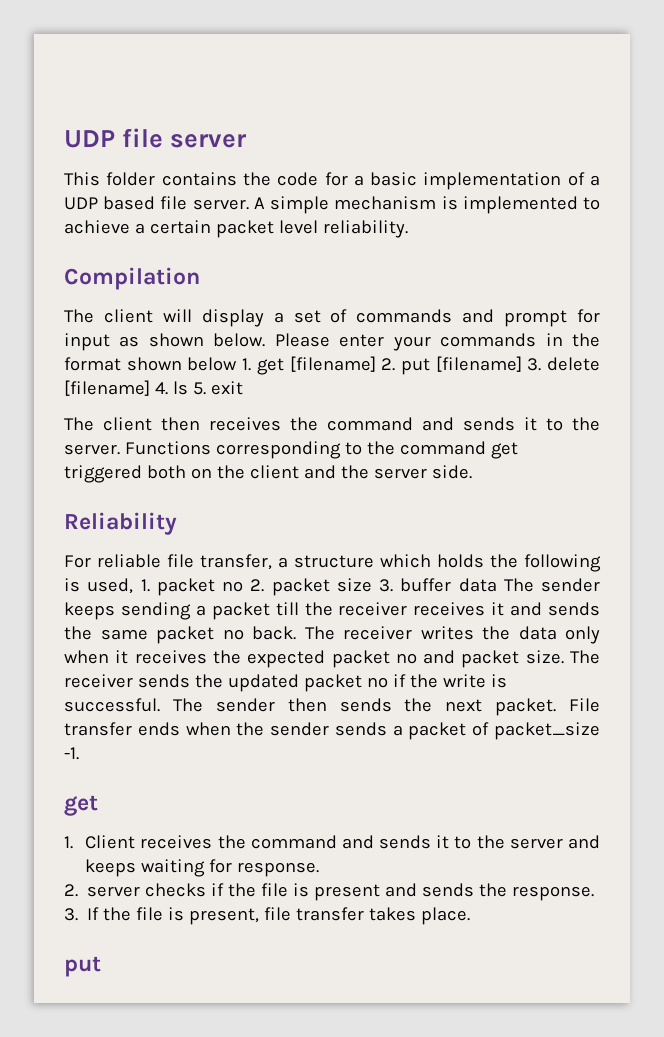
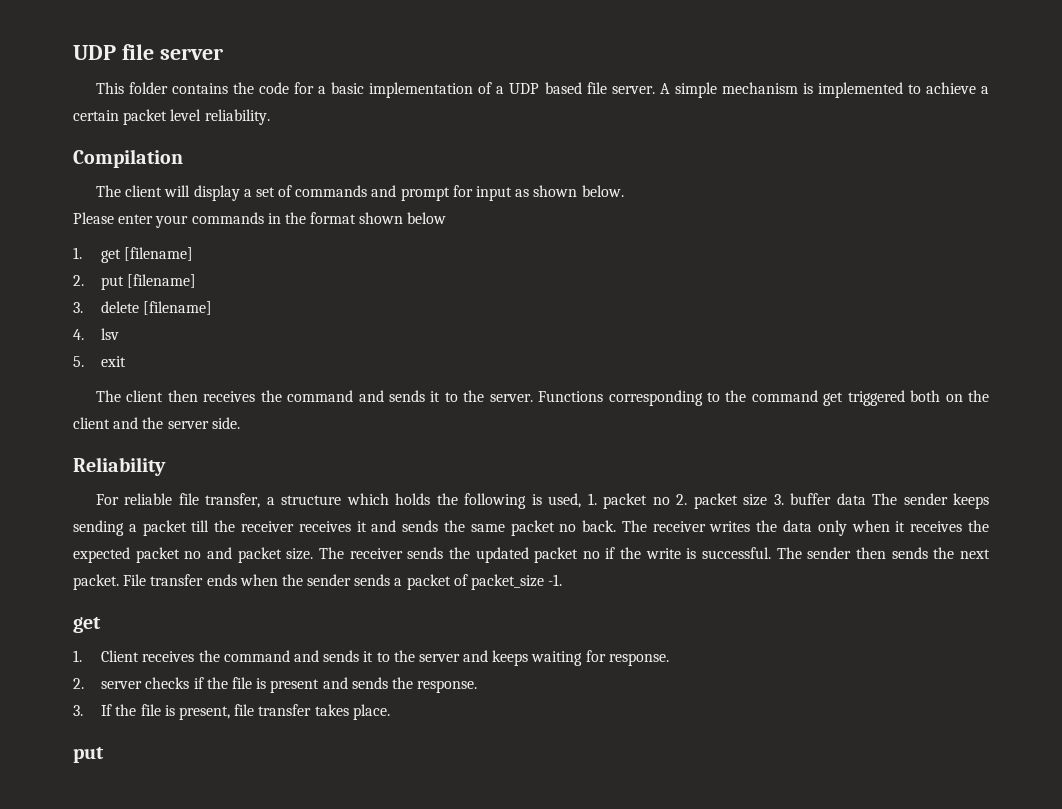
(266, 340) none -> (624, 191) //
(238, 364) none -> (447, 218) //
(376, 364) none -> (194, 254) //
(522, 364) none -> (197, 281) //
[154,381,188,395] 4. ls -> [73,328,120,340] // 4. lsv //

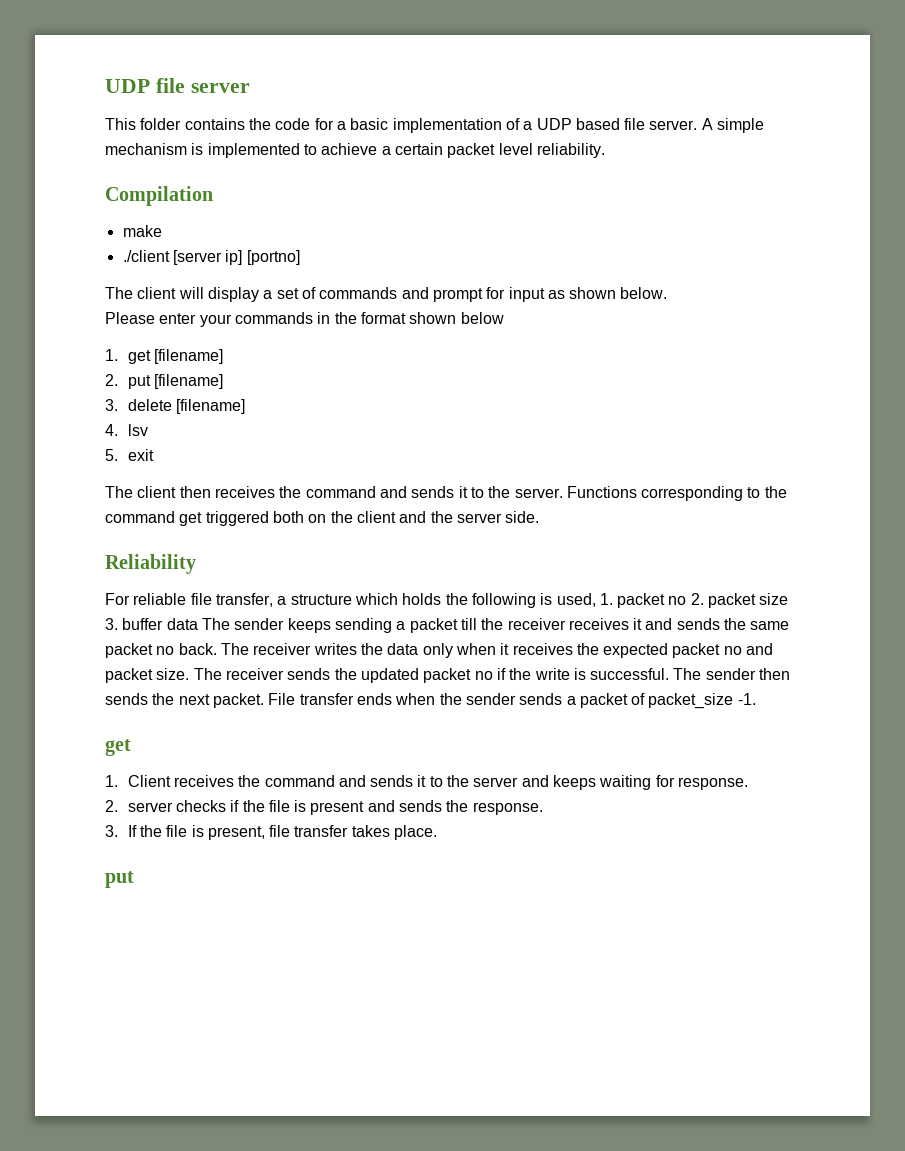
(183, 158) none -> [122,225,162,237] [122,250,300,265] // make // ./client [server ip] [portno]

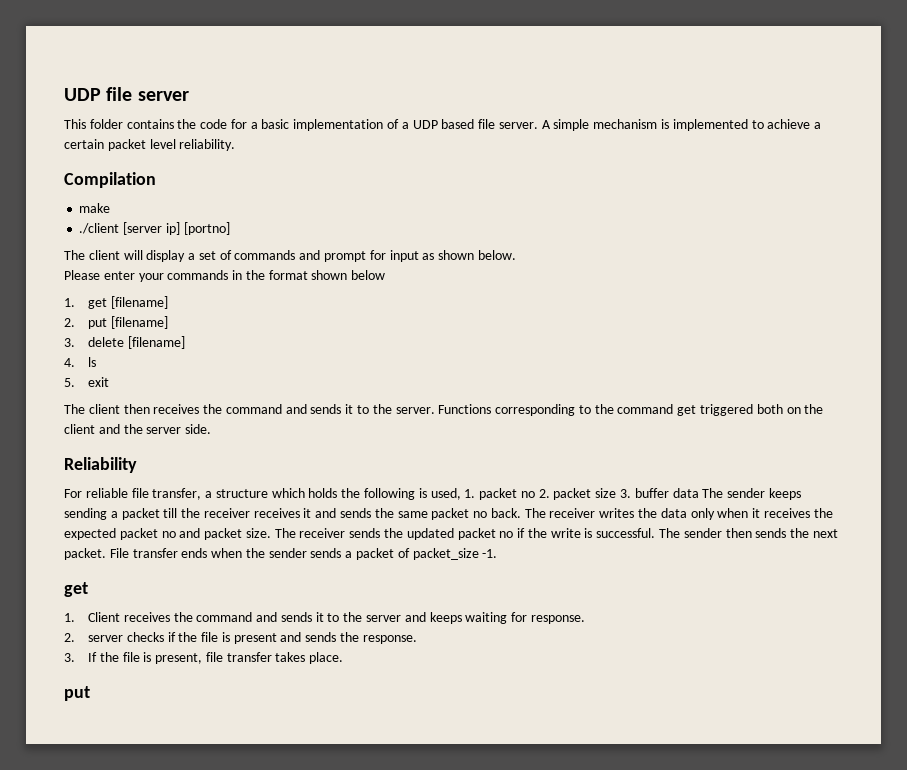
[127,424,148,436] lsv -> [87,357,96,367] ls

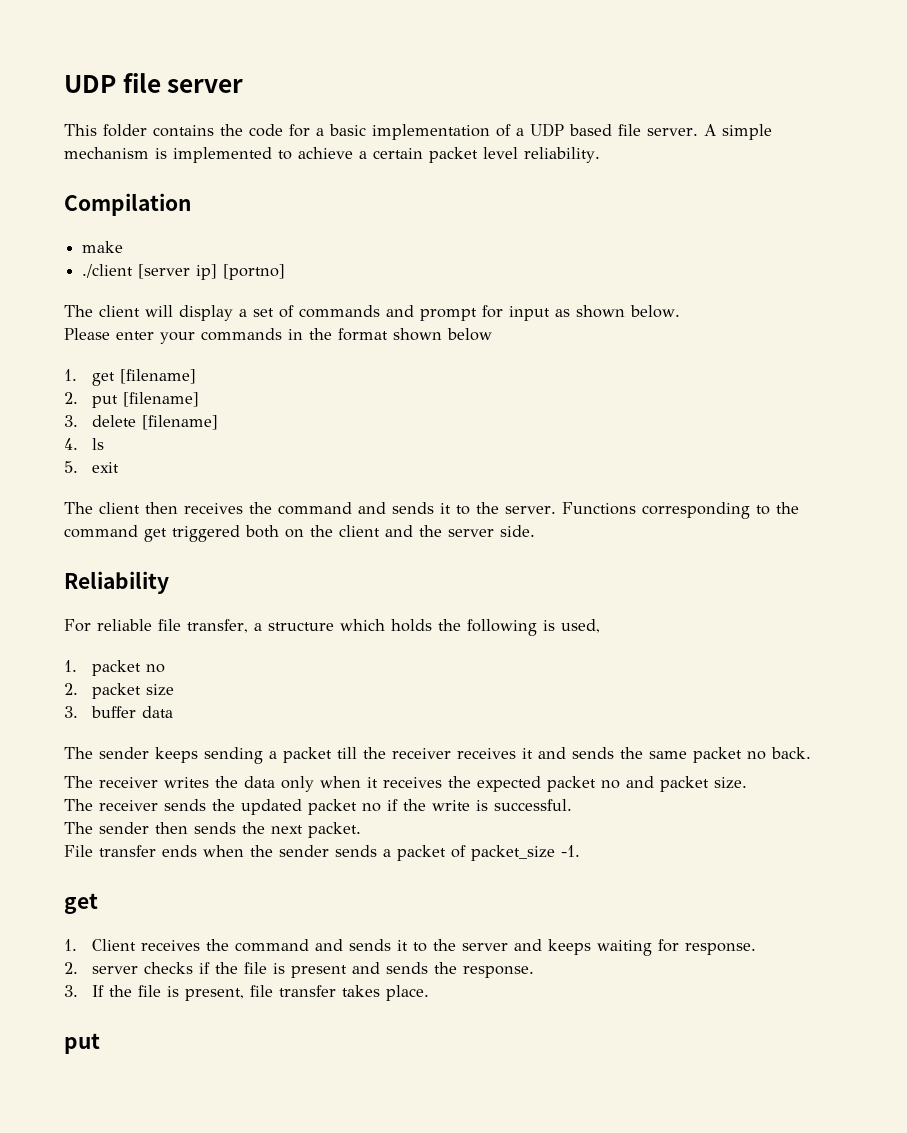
(461, 494) none -> (600, 626) //
(535, 494) none -> (165, 668) //
(617, 493) none -> (174, 690) //
(699, 493) none -> (173, 712) //
(521, 513) none -> (811, 753) //
(271, 533) none -> (747, 783) //
(656, 533) none -> (572, 805) //
(106, 554) none -> (361, 830) //

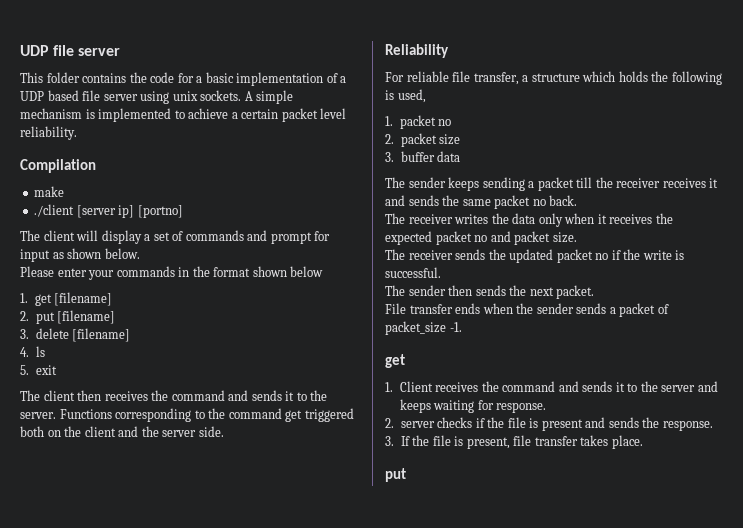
[647,128,698,136] server. -> [103,90,242,104] server using unix sockets.

